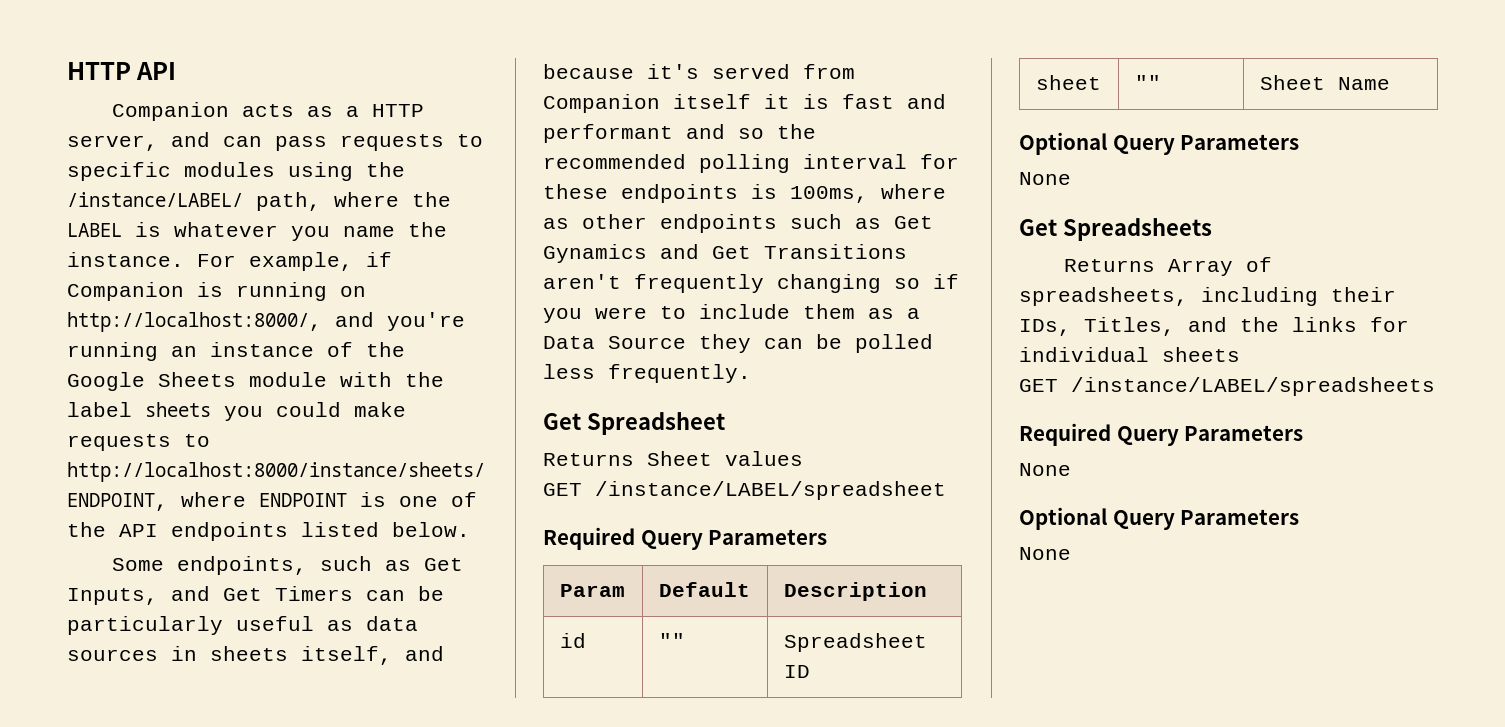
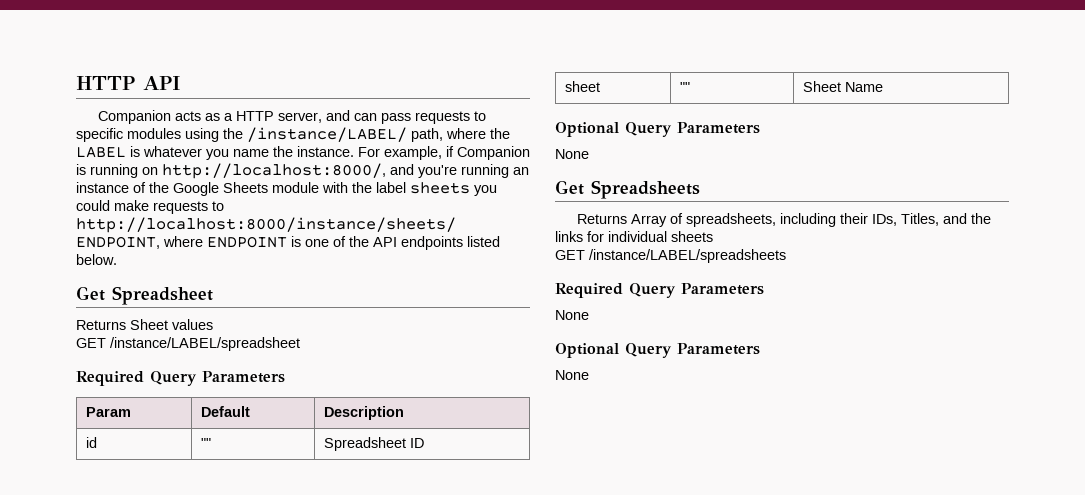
[112,556,464,575] [67,586,444,605] [67,616,418,635] [67,646,444,665] [543,64,855,79] [543,94,946,113] [543,124,816,143] [543,154,959,173] [543,184,946,203] [543,214,933,233] [543,244,907,263] [543,274,959,293] [543,304,920,323] [543,334,933,353] [543,364,751,383] // Some endpoints, such as Get Inputs, and Get Timers can be particularly useful as data sources in sheets itself, and because it's served from Companion itself it is fast and performant and so the recommended polling interval for these endpoints is 100ms, where as other endpoints such as Get Gynamics and Get Transitions aren't frequently changing so if you were to include them as a Data Source they can be polled less frequently. -> (117, 259) none

